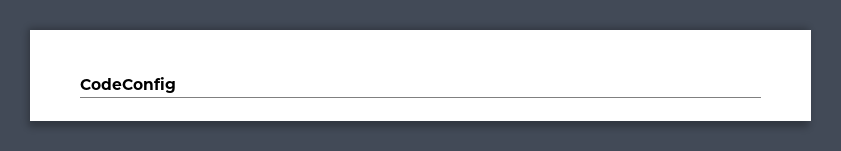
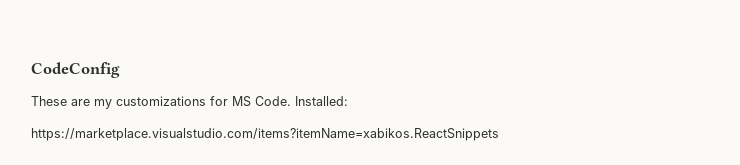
(176, 85) none -> [31,96,348,109] [31,128,499,141] // These are my customizations for MS Code. Installed: // https://marketplace.visualstudio.com/items?itemName=xabikos.ReactSnippets

